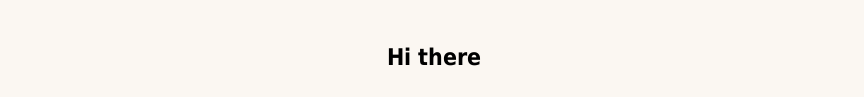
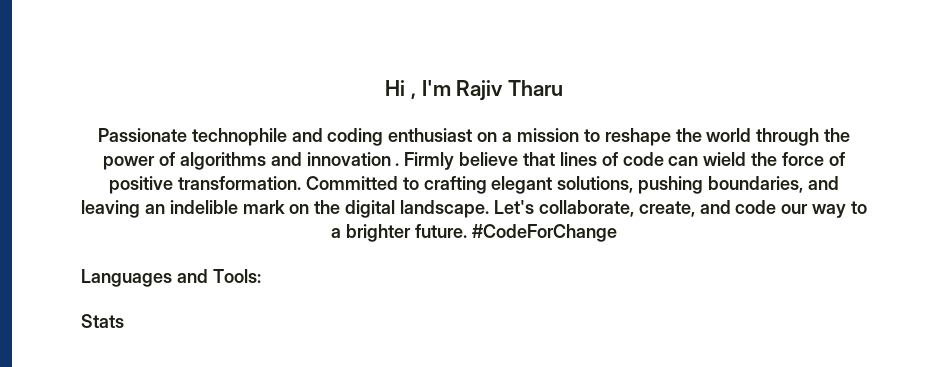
[418,47,481,66] there -> [410,80,563,101] [97,128,851,146] [103,152,845,170] [109,176,839,194] [81,200,867,218] [331,224,617,242] [81,269,261,287] [81,314,124,328] , I'm Rajiv Tharu // Passionate technophile and coding enthusiast on a mission to reshape the world through the power of algorithms and innovation . Firmly believe that lines of code can wield the force of positive transformation. Committed to crafting elegant solutions, pushing boundaries, and leaving an indelible mark on the digital landscape. Let's collaborate, create, and code our way to a brighter future. #CodeForChange // Languages and Tools: // Stats

